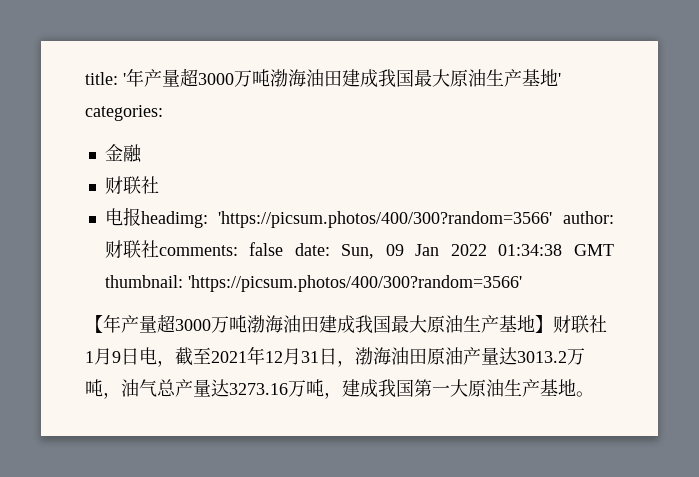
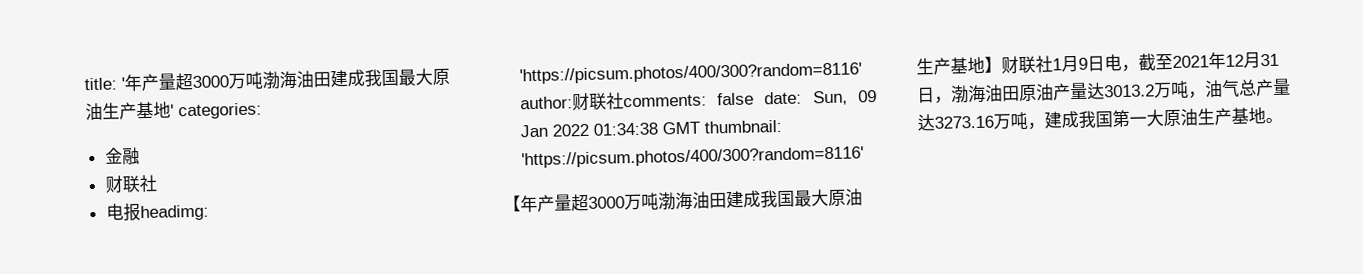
[218,211,553,228] 'https://picsum.photos/400/300?random=3566' -> [518,62,862,85] 'https://picsum.photos/400/300?random=8116'
[187,275,522,292] 'https://picsum.photos/400/300?random=3566' -> [520,146,864,169] 'https://picsum.photos/400/300?random=8116'

